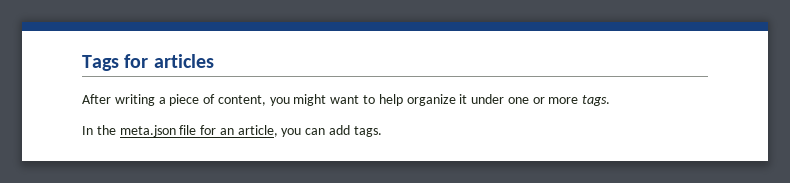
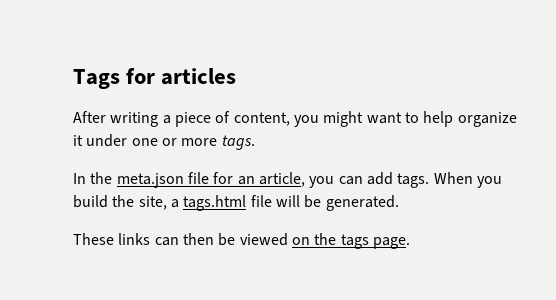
(382, 131) none -> [433,172,502,188] [73,195,399,211] [73,233,410,249] When you build the site, a tags.html file will be generated. // These links can then be viewed on the tags page.

